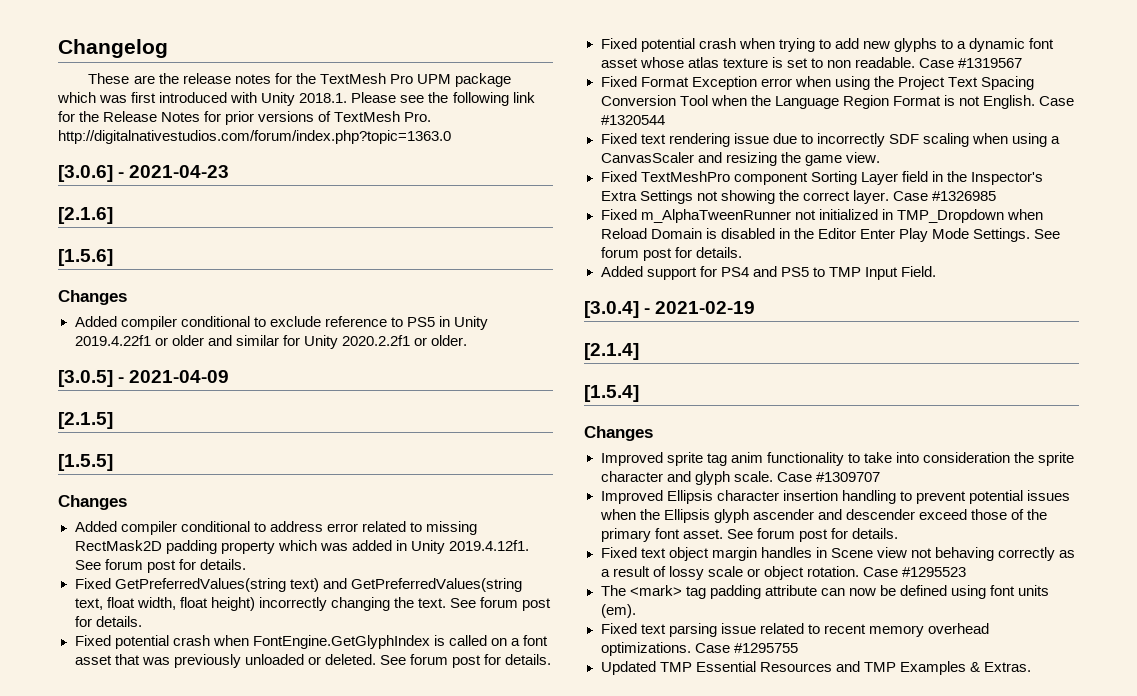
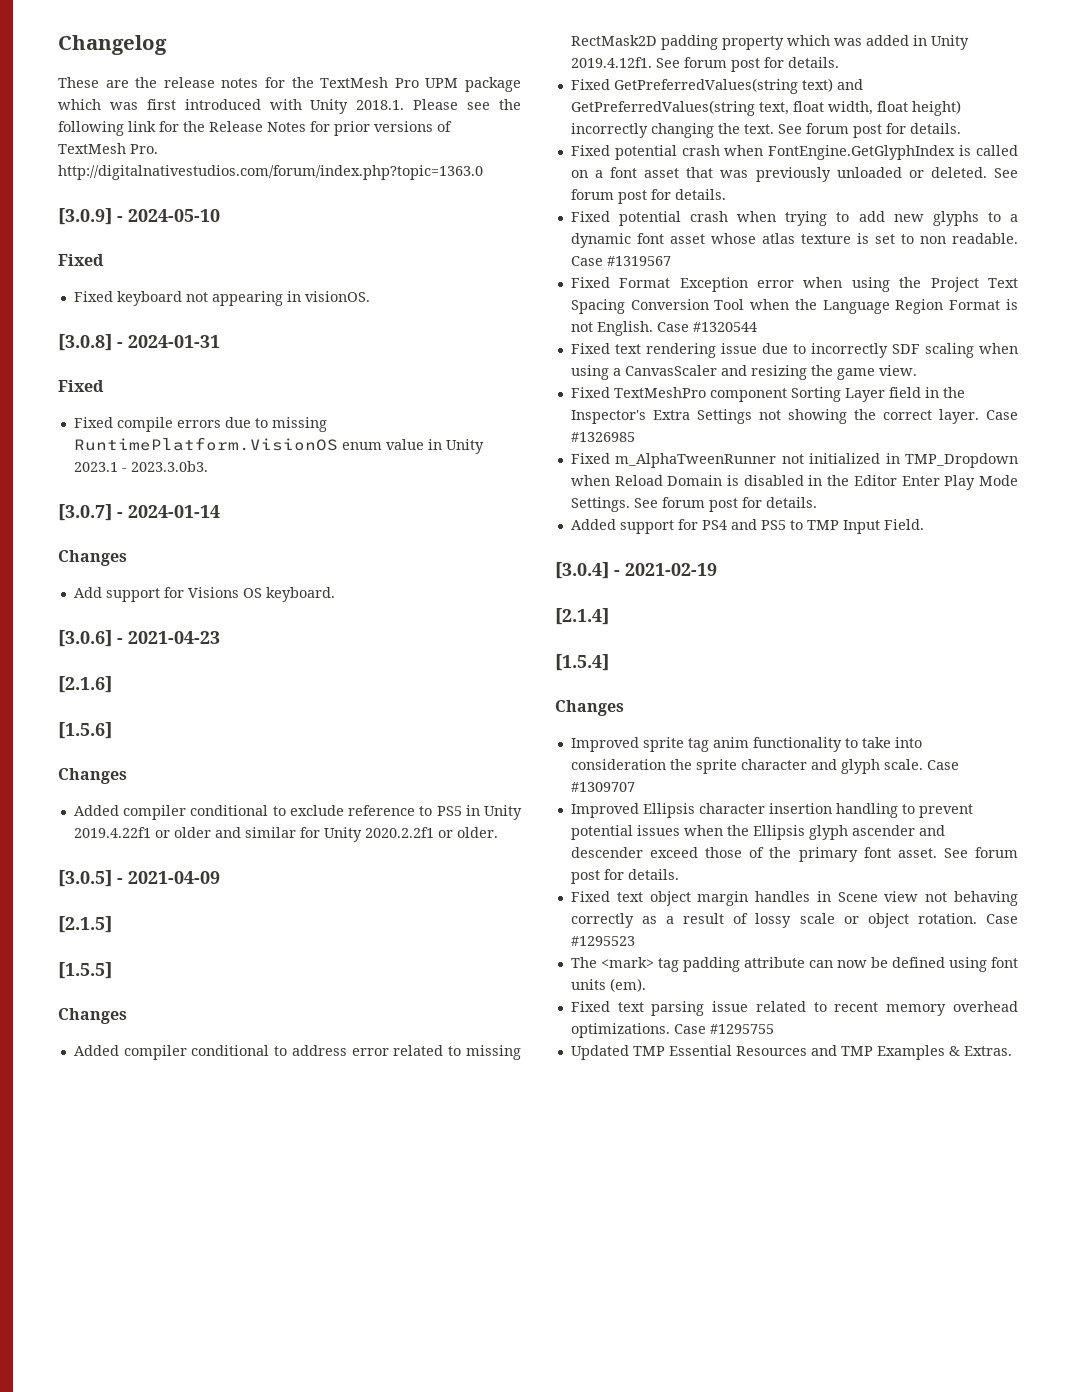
(451, 137) none -> [58,208,220,225] [58,254,104,266] [73,291,370,306] [58,334,220,351] [58,380,104,392] [73,417,327,432] [73,437,484,454] [73,461,208,472] [58,504,220,521] [58,550,127,566] [73,587,335,602] // [3.0.9] - 2024-05-10 // Fixed // Fixed keyboard not appearing in visionOS. // [3.0.8] - 2024-01-31 // Fixed // Fixed compile errors due to missing RuntimePlatform.VisionOS enum value in Unity 2023.1 - 2023.3.0b3. // [3.0.7] - 2024-01-14 // Changes // Add support for Visions OS keyboard.

